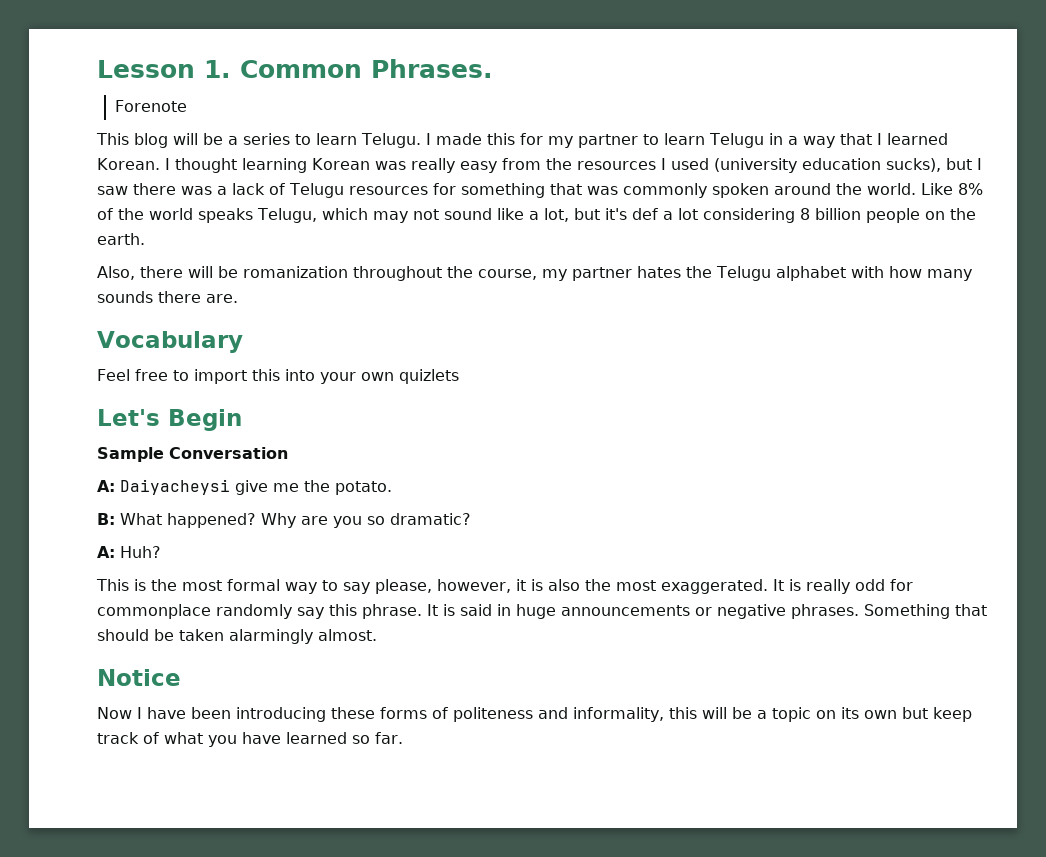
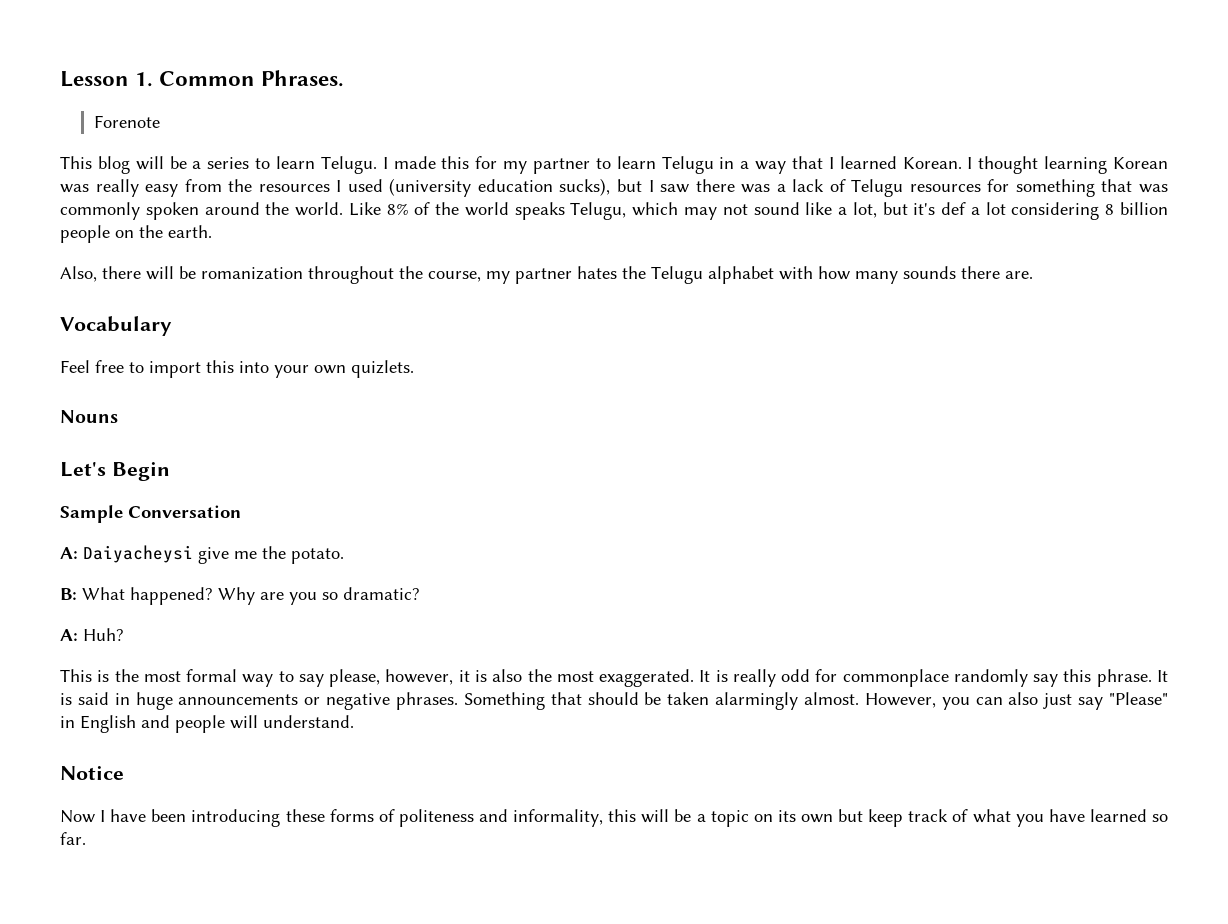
[398,369,459,384] quizlets -> [351,360,414,378] [60,410,118,423] quizlets. // Nouns
(377, 635) none -> [864,692,1169,710] [60,715,354,733] However, you can also just say "Please" in English and people will understand.

